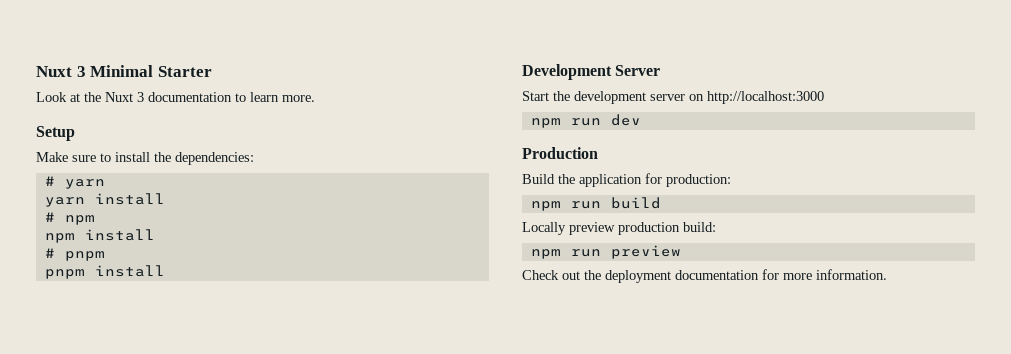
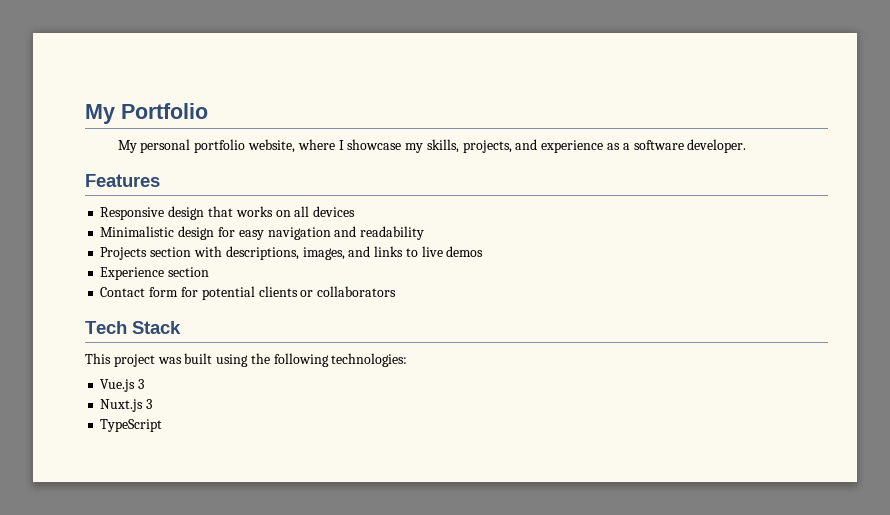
[36,65,212,77] [36,92,315,102] [36,126,75,141] [36,152,254,165] [44,176,105,189] [44,193,165,207] [44,212,95,225] [44,229,155,243] [44,248,105,261] [44,265,165,279] [522,64,661,80] [522,91,824,104] [530,114,641,128] [522,147,598,159] [522,173,731,187] [530,197,661,211] [522,222,716,235] [530,245,681,259] [522,269,887,283] Nuxt 3 Minimal Starter // Look at the Nuxt 3 documentation to learn more. // Setup // Make sure to install the dependencies: // # yarn // yarn install // # npm // npm install // # pnpm // pnpm install // Development Server // Start the development server on http://localhost:3000 // npm run dev // Production // Build the application for production: // npm run build // Locally preview production build: // npm run preview // Check out the deployment documentation for more information. -> [85,103,208,124] [117,139,747,153] [85,174,160,187] [100,206,356,220] [100,226,425,240] [100,246,484,260] [100,267,210,280] [100,286,397,300] [85,321,181,334] [85,353,408,367] [100,379,145,392] [100,399,153,412] [100,419,163,432] My Portfolio // My personal portfolio website, where I showcase my skills, projects, and experience as a software developer. // Features // Responsive design that works on all devices // Minimalistic design for easy navigation and readability // Projects section with descriptions, images, and links to live demos // Experience section // Contact form for potential clients or collaborators // Tech Stack // This project was built using the following technologies: // Vue.js 3 // Nuxt.js 3 // TypeScript

